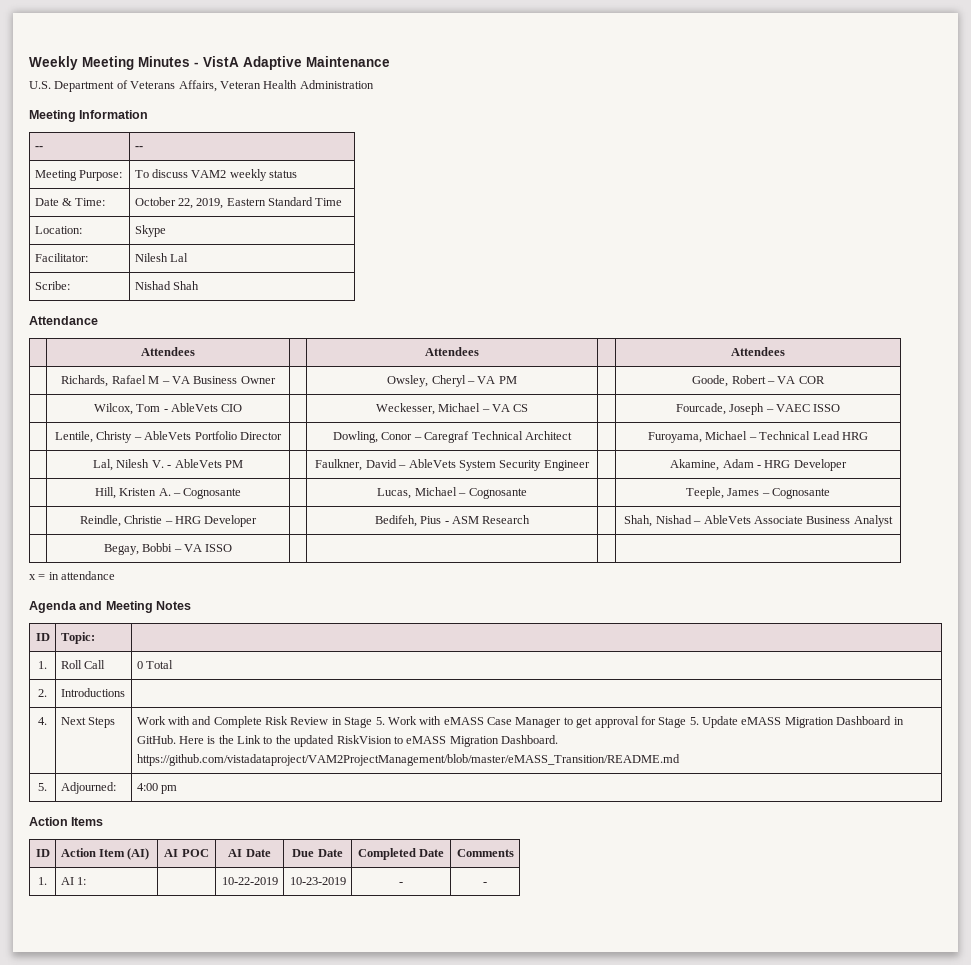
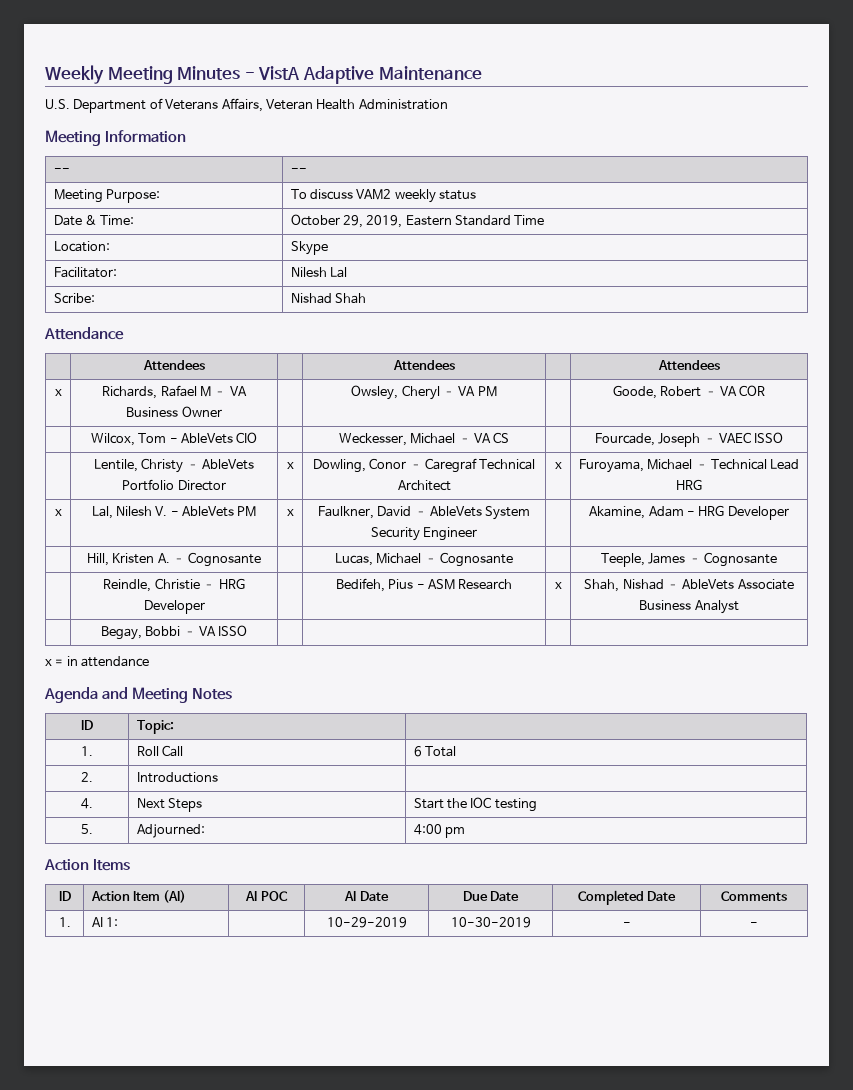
[177,198,193,209] 22, -> [342,215,363,228] 29,
(785, 351) none -> [54,389,62,396] x
(282, 436) none -> [286,462,294,469] x
(572, 435) none -> [554,462,562,469] x
(868, 436) none -> [54,509,62,516] x
(243, 464) none -> [286,509,294,516] x
(531, 519) none -> [554,582,562,589] x
[136,661,143,669] 0 -> [413,746,422,757] 6
[136,716,904,728] [136,735,559,747] [136,754,680,766] Work with and Complete Risk Review in Stage 5. Work with eMASS Case Manager to get approval for Stage 5. Update eMASS Migration Dashboard in GitHub. Here is the Link to the updated RiskVision to eMASS Migration Dashboard. https://github.com/vistadataproject/VAM2ProjectManagement/blob/master/eMASS_Transition/README.md -> [413,797,537,812] Start the IOC testing
[221,877,278,885] [289,877,346,885] 10-22-2019 | 10-23-2019 -> [326,917,407,928] [450,917,531,928] 10-29-2019 | 10-30-2019

